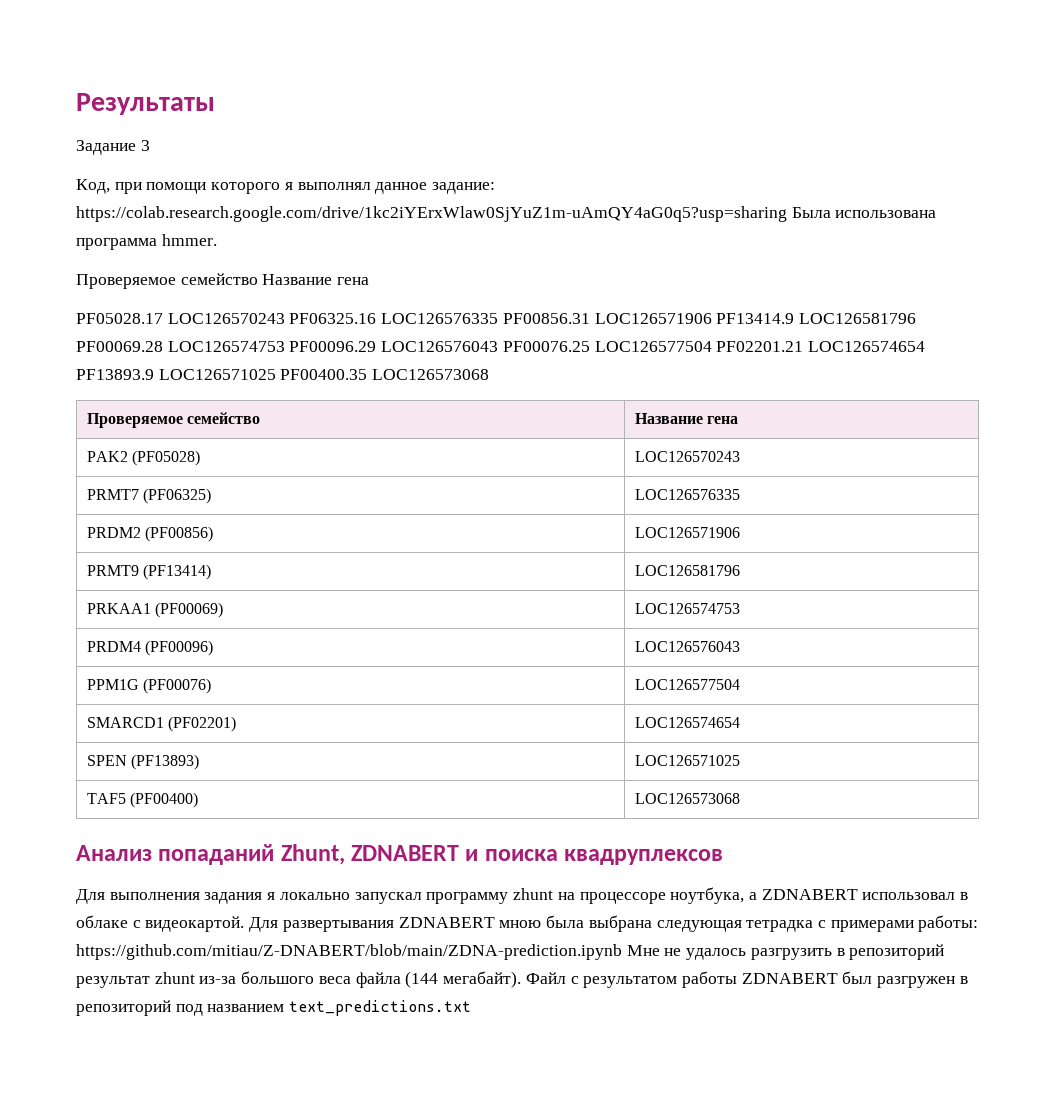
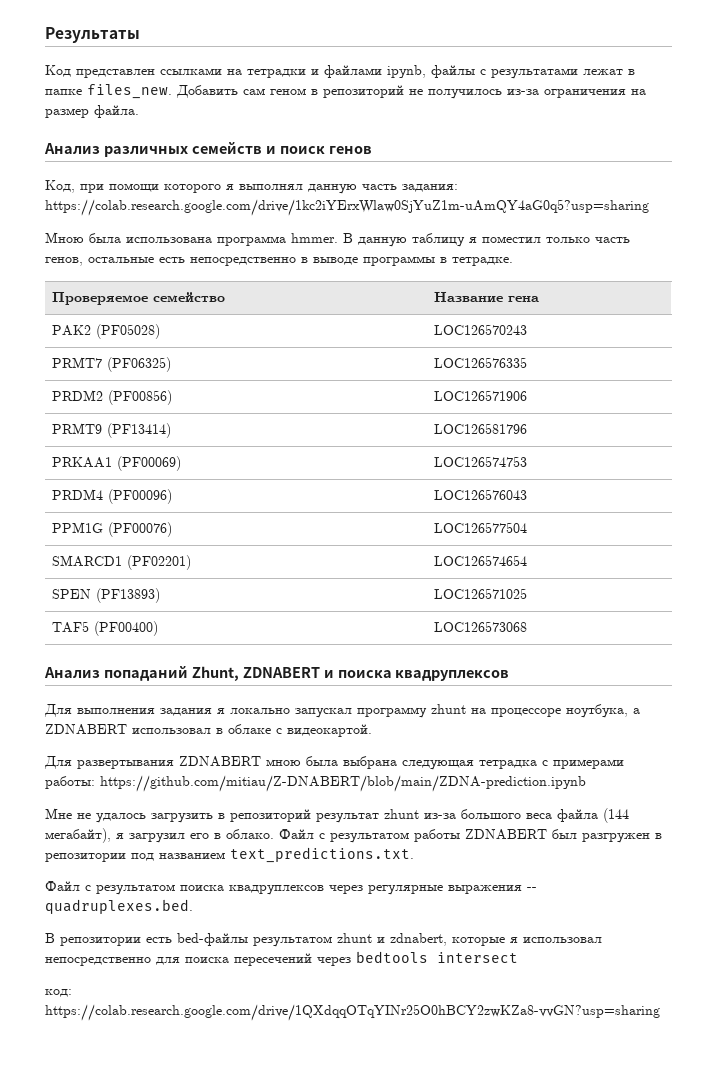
[76,140,150,155] Задание 3 -> [45,65,635,79] [45,84,646,99] [45,105,139,118] [44,142,372,157] Код представлен ссылками на тетрадки и файлами ipynb, файлы с результатами лежат в папке files_new. Добавить сам геном в репозиторий не получилось из-за ограничения на размер файла. // Анализ различных семейств и поиск генов
[375,182,496,194] данное задание: -> [308,184,458,194] данную часть задания:
[791,207,831,218] Была -> [45,232,121,243] // Мною была
[76,273,370,289] [76,313,917,324] [76,341,926,352] [76,369,490,380] // Проверяемое семейство Название гена // PF05028.17 LOC126570243 PF06325.16 LOC126576335 PF00856.31 LOC126571906 PF13414.9 LOC126581796 PF00069.28 LOC126574753 PF00096.29 LOC126576043 PF00076.25 LOC126577504 PF02201.21 LOC126574654 PF13893.9 LOC126571025 PF00400.35 LOC126573068 -> [343,233,630,247] [45,256,513,266] В данную таблицу я поместил только часть генов, остальные есть непосредственно в выводе программы в тетрадке.
(245, 924) none -> (372, 730) //
(622, 952) none -> (586, 783) //
[750,948,832,960] разгрузить -> [151,813,213,823] загрузить
[443,971,522,988] мегабайт). -> [45,828,274,843] мегабайт), я загрузил его в облако.
[76,1000,171,1016] репозиторий -> [45,853,126,862] репозитории
[289,1000,472,1016] text_predictions.txt -> [230,847,414,863] [45,881,537,895] [45,899,193,914] [45,933,602,947] [45,951,518,966] [45,989,72,997] [45,1004,660,1021] text_predictions.txt. // Файл с результатом поиска квадруплексов через регулярные выражения -- quadruplexes.bed. // В репозитории есть bed-файлы результатом zhunt и zdnabert, которые я использовал непосредственно для поиска пересечений через bedtools intersect // код: https://colab.research.google.com/drive/1QXdqqOTqYINr25O0hBCY2zwKZa8-vvGN?usp=sharing

